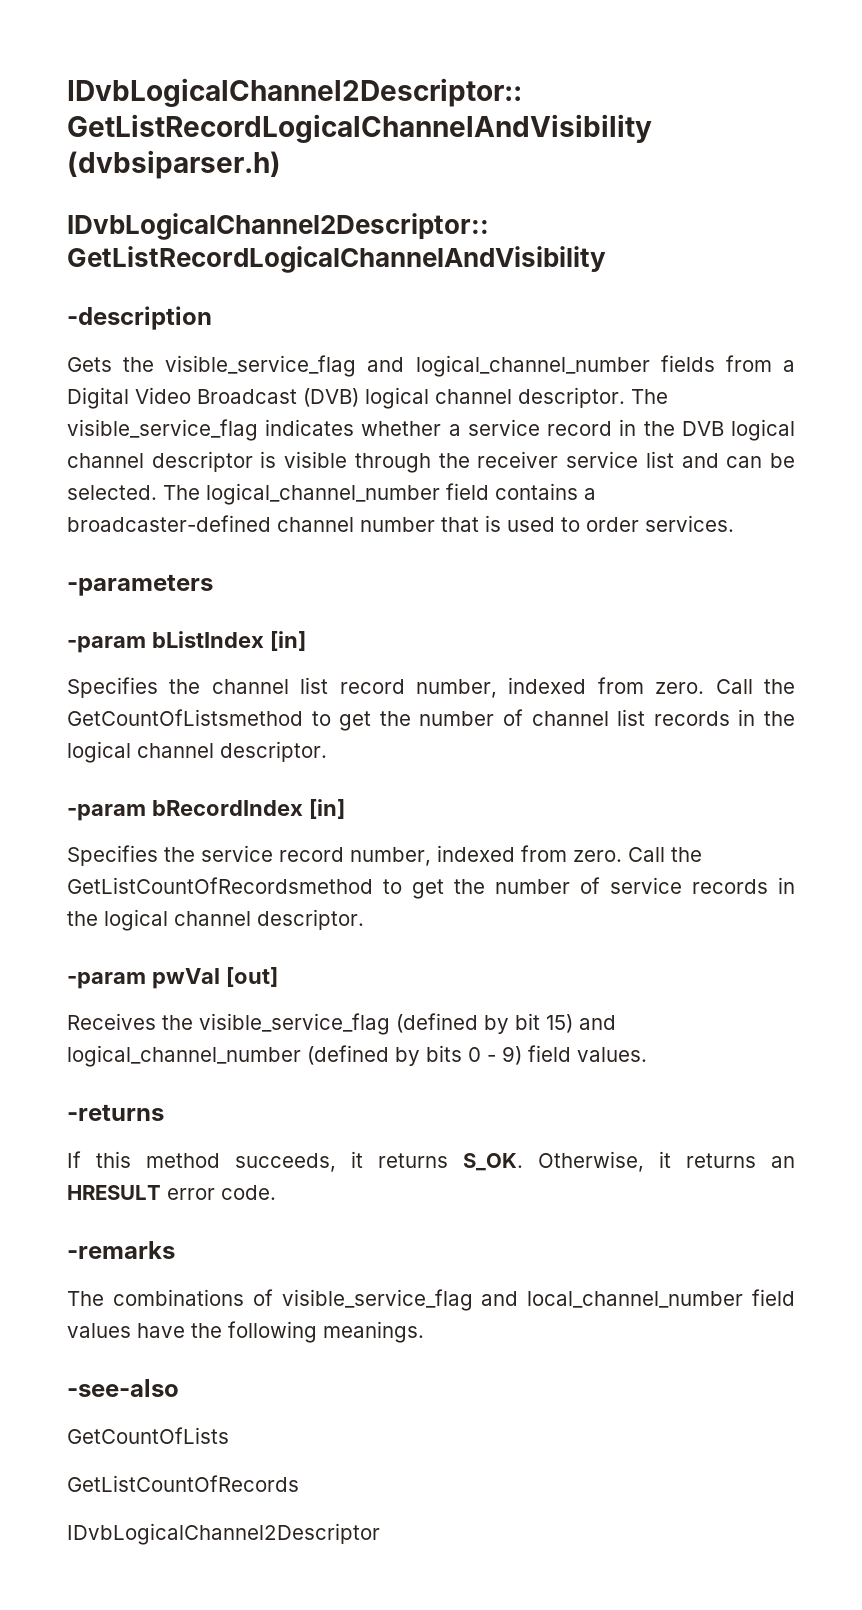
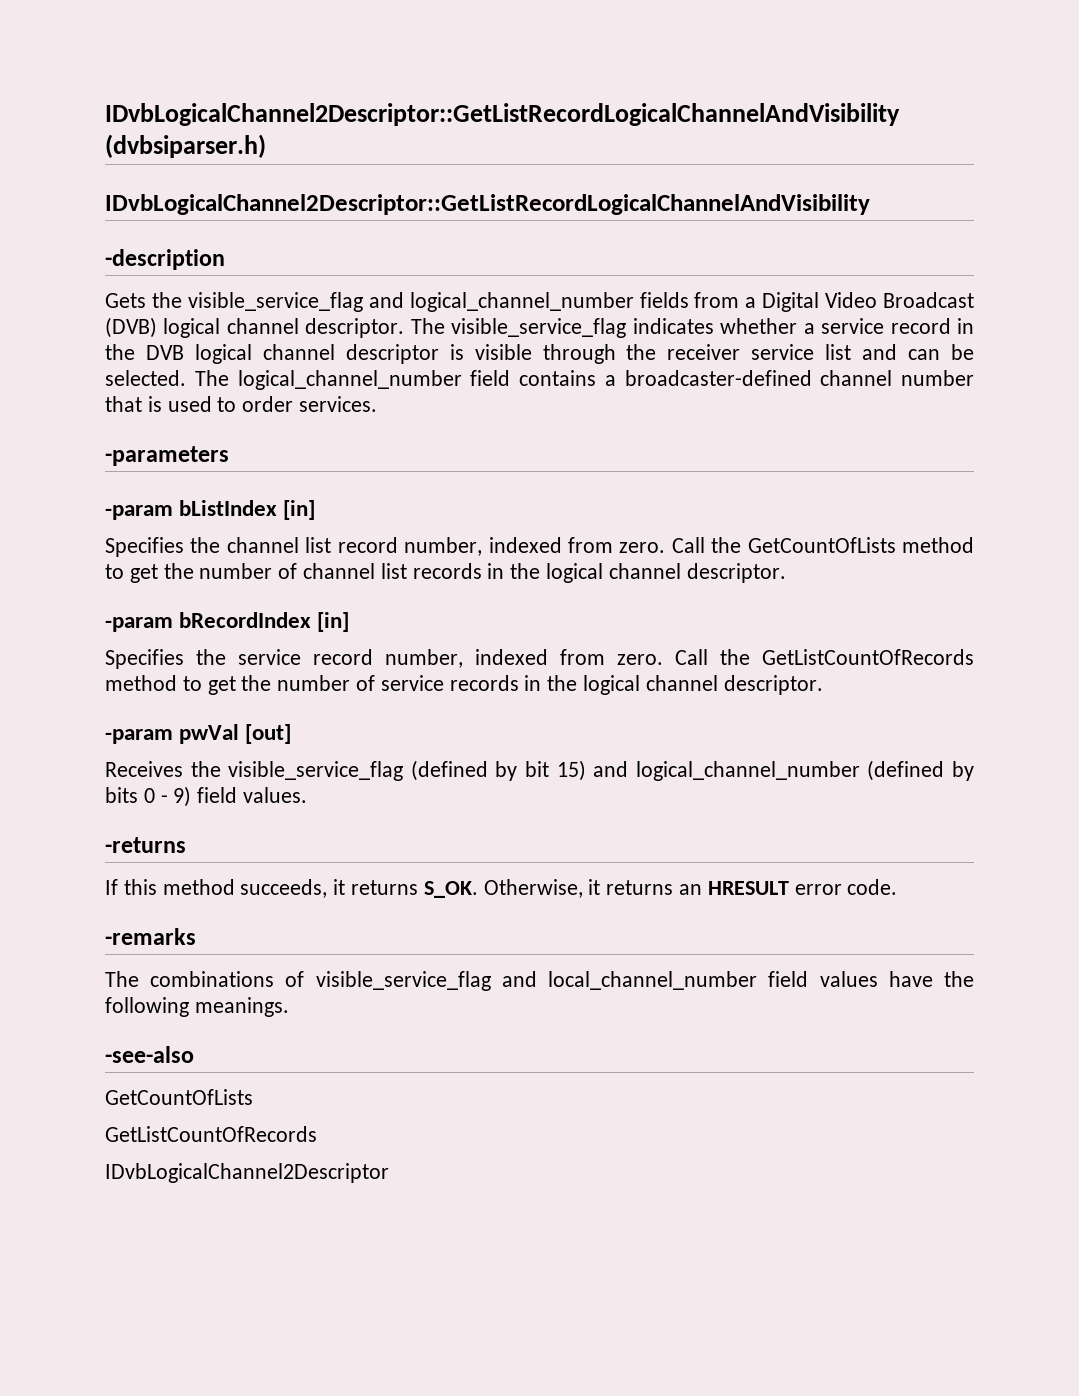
[67,709,303,726] GetCountOfListsmethod -> [747,537,974,553] GetCountOfLists method
[67,877,373,894] GetListCountOfRecordsmethod -> [762,649,974,665] [105,675,177,691] GetListCountOfRecords method

